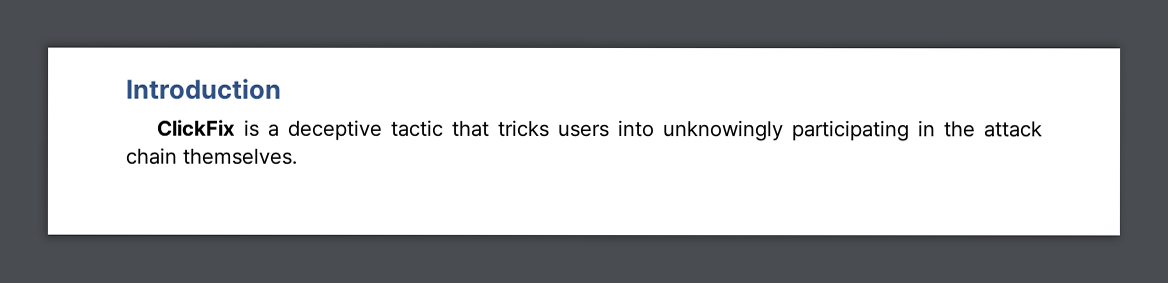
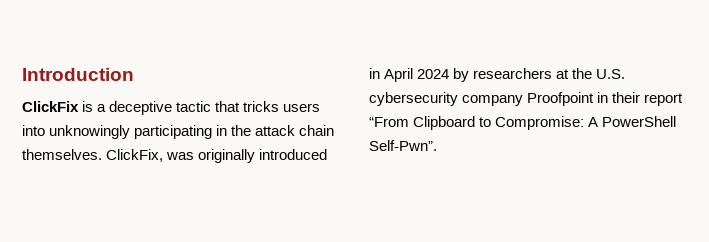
(297, 156) none -> [106,149,328,163] [369,68,626,82] [369,92,684,106] [369,116,677,130] [369,140,437,151] ClickFix, was originally introduced in April 2024 by researchers at the U.S. cybersecurity company Proofpoint in their report “From Clipboard to Compromise: A PowerShell Self-Pwn”.

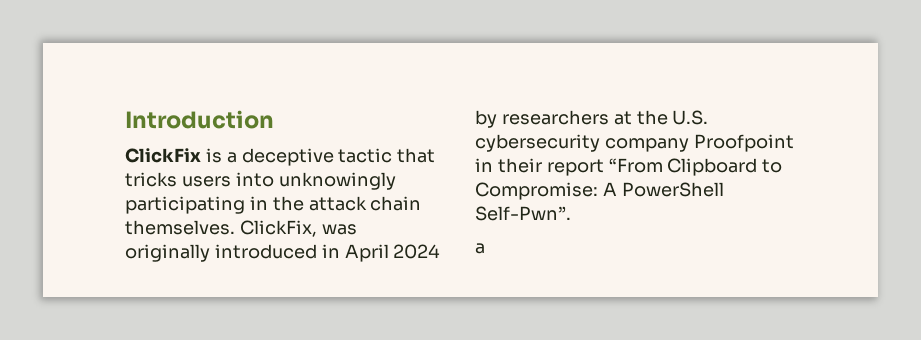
(437, 145) none -> [475,243,485,254] // a

